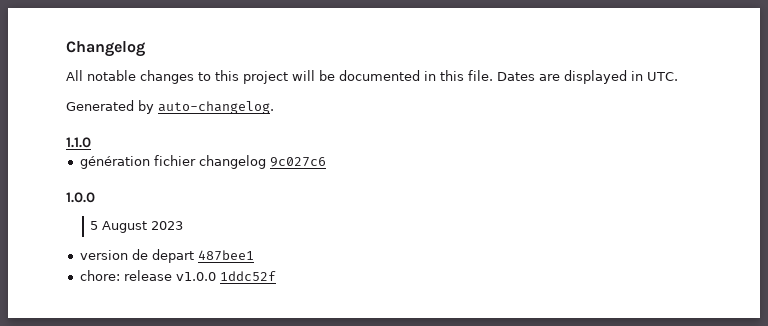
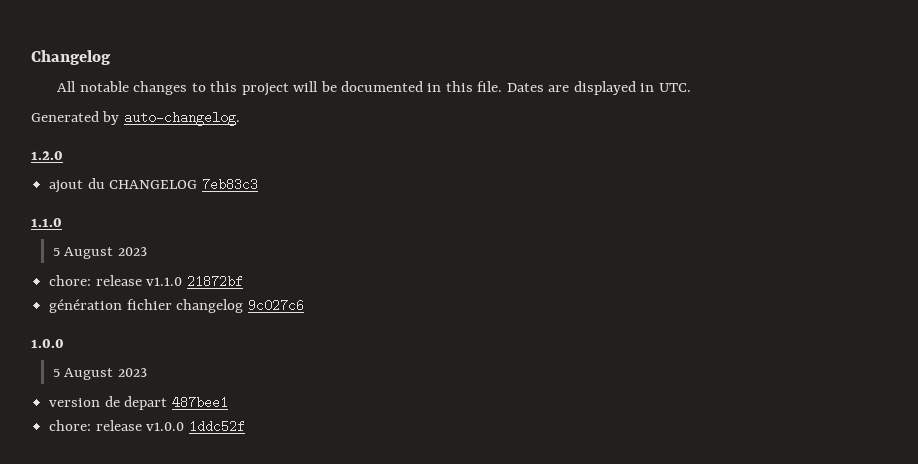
[66,137,91,148] 1.1.0 -> [31,151,63,160] [49,178,258,193] [31,218,62,227] [52,247,147,259] [49,275,243,288] 1.2.0 // ajout du CHANGELOG 7eb83c3 // 1.1.0 // 5 August 2023 // chore: release v1.1.0 21872bf

